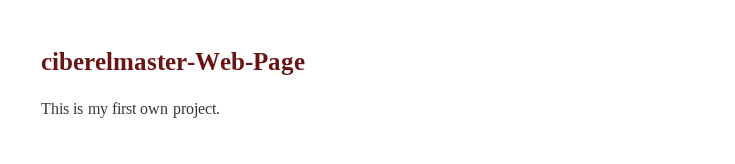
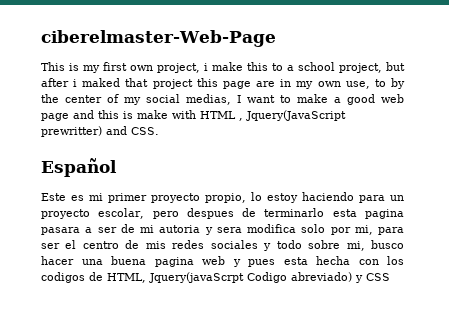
[172,103,220,118] project. -> [157,62,405,73] [41,78,405,89] [41,94,404,105] [41,110,346,121] [41,126,159,137] [41,158,117,177] [41,192,404,203] [41,208,404,219] [41,224,404,235] [41,240,404,251] [41,256,404,267] [41,272,390,283] project, i make this to a school project, but after i maked that project this page are in my own use, to by the center of my social medias, I want to make a good web page and this is make with HTML , Jquery(JavaScript prewritter) and CSS. // Español // Este es mi primer proyecto propio, lo estoy haciendo para un proyecto escolar, pero despues de terminarlo esta pagina pasara a ser de mi autoria y sera modifica solo por mi, para ser el centro de mis redes sociales y todo sobre mi, busco hacer una buena pagina web y pues esta hecha con los codigos de HTML, Jquery(javaScrpt Codigo abreviado) y CSS

